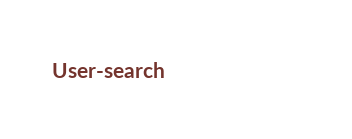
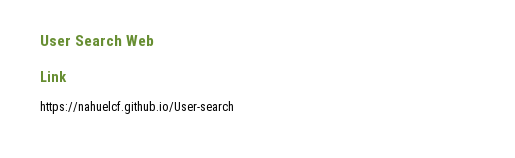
[52,62,165,78] User-search -> [40,35,155,46] [40,71,67,82] [40,101,234,114] User Search Web // Link // https://nahuelcf.github.io/User-search

